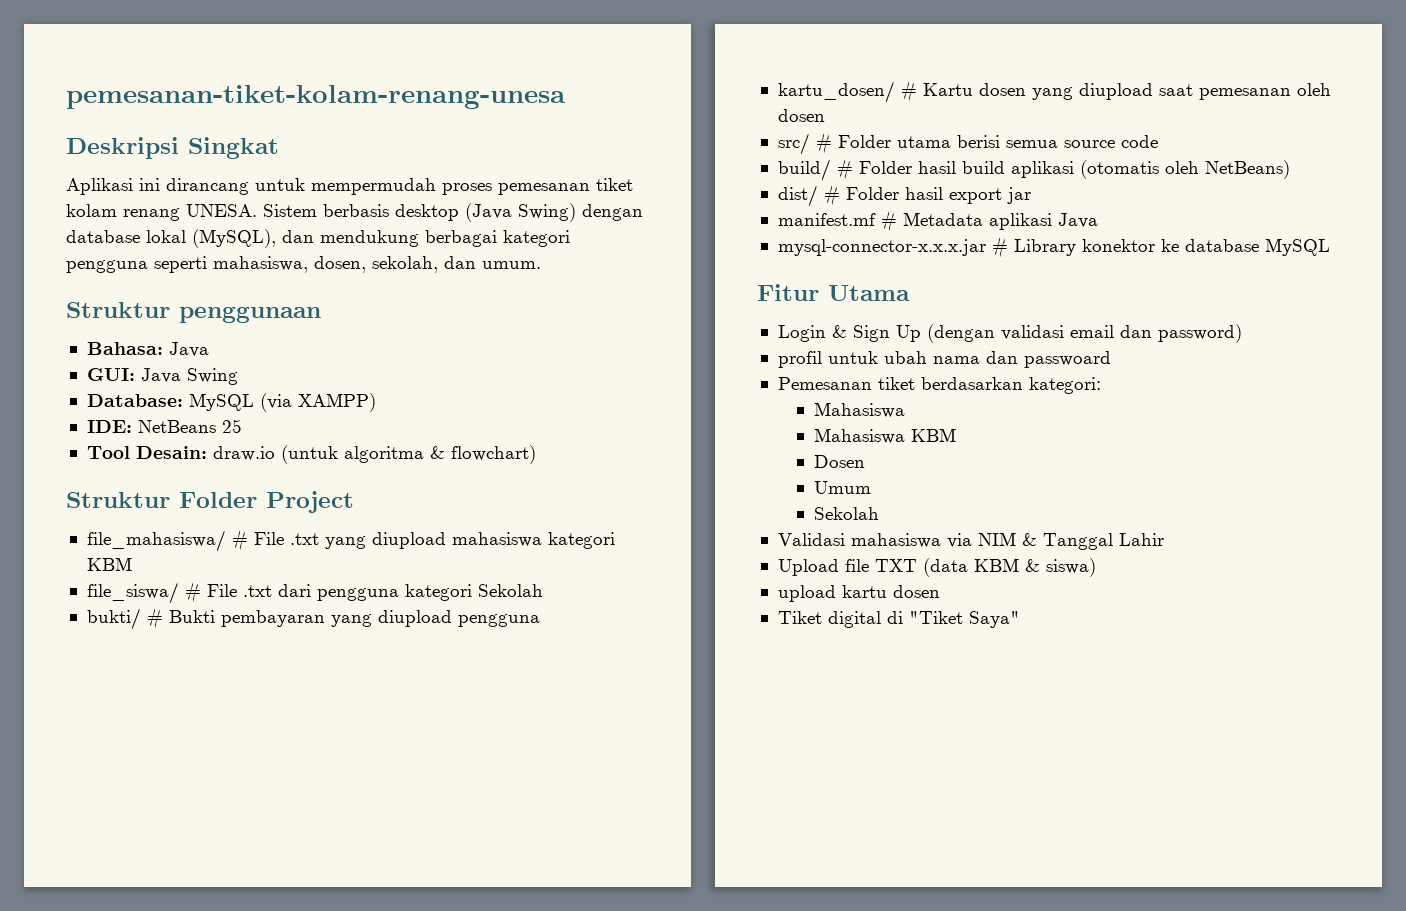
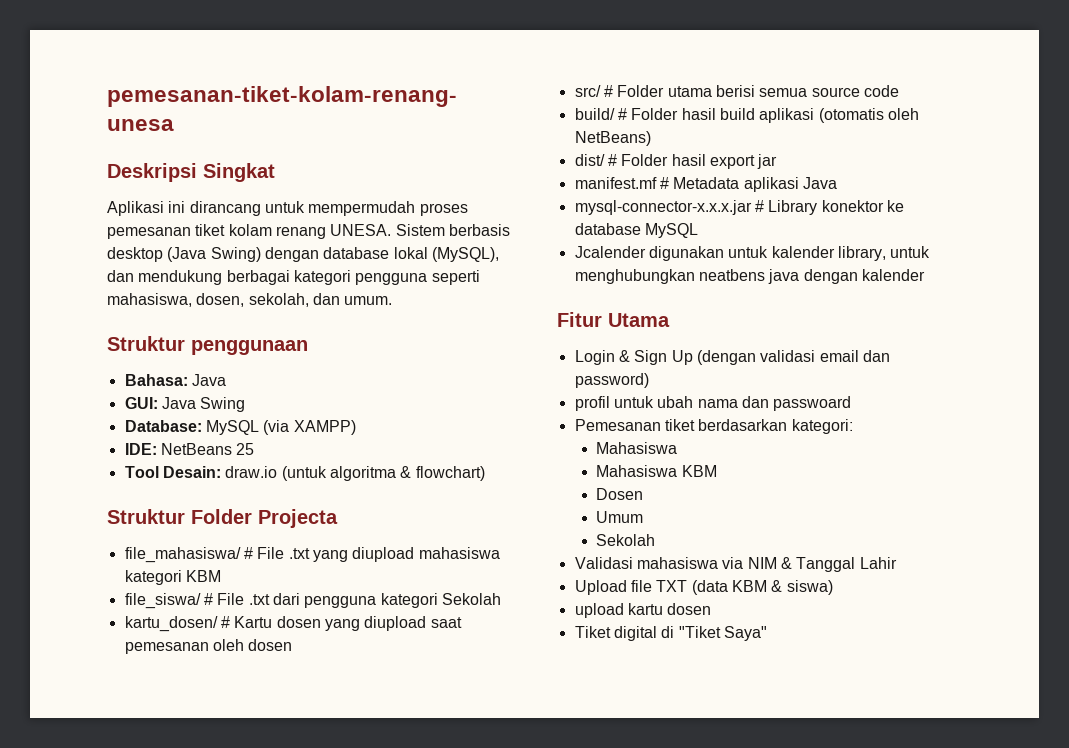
[266,491,354,513] Project -> [258,509,338,528] Projecta
[86,608,540,630] // bukti/ # Bukti pembayaran yang diupload pengguna -> (501, 599) none
(1330, 247) none -> [574,246,931,261] [574,269,925,284] // Jcalender digunakan untuk kalender library, untuk menghubungkan neatbens java dengan kalender

